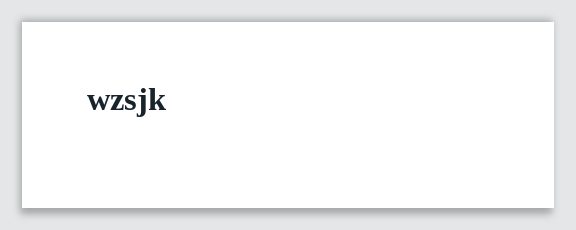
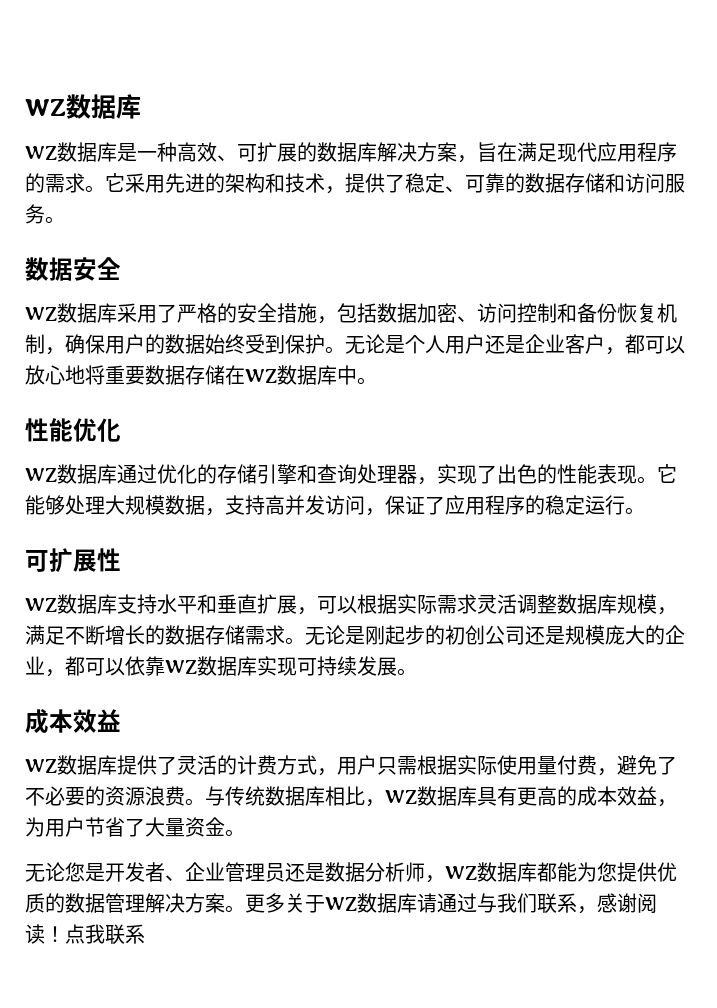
[87,88,167,117] wzsjk -> [25,94,141,119] [25,142,677,163] [25,173,685,194] [25,204,65,224] [25,257,121,281] [25,303,677,324] [25,334,685,355] [25,365,377,385] [25,418,121,442] [25,464,677,485] [25,495,645,516] [25,548,121,573] [25,594,677,615] [25,625,685,645] [25,656,417,677] [25,709,121,734] [25,755,677,776] [25,786,677,807] [25,817,245,837] [25,862,677,883] [25,893,657,914] [25,924,145,945] WZ数据库 // WZ数据库是一种高效、可扩展的数据库解决方案，旨在满足现代应用程序的需求。它采用先进的架构和技术，提供了稳定、可靠的数据存储和访问服务。 // 数据安全 // WZ数据库采用了严格的安全措施，包括数据加密、访问控制和备份恢复机制，确保用户的数据始终受到保护。无论是个人用户还是企业客户，都可以放心地将重要数据存储在WZ数据库中。 // 性能优化 // WZ数据库通过优化的存储引擎和查询处理器，实现了出色的性能表现。它能够处理大规模数据，支持高并发访问，保证了应用程序的稳定运行。 // 可扩展性 // WZ数据库支持水平和垂直扩展，可以根据实际需求灵活调整数据库规模，满足不断增长的数据存储需求。无论是刚起步的初创公司还是规模庞大的企业，都可以依靠WZ数据库实现可持续发展。 // 成本效益 // WZ数据库提供了灵活的计费方式，用户只需根据实际使用量付费，避免了不必要的资源浪费。与传统数据库相比，WZ数据库具有更高的成本效益，为用户节省了大量资金。 // 无论您是开发者、企业管理员还是数据分析师，WZ数据库都能为您提供优质的数据管理解决方案。更多关于WZ数据库请通过与我们联系，感谢阅读！点我联系

